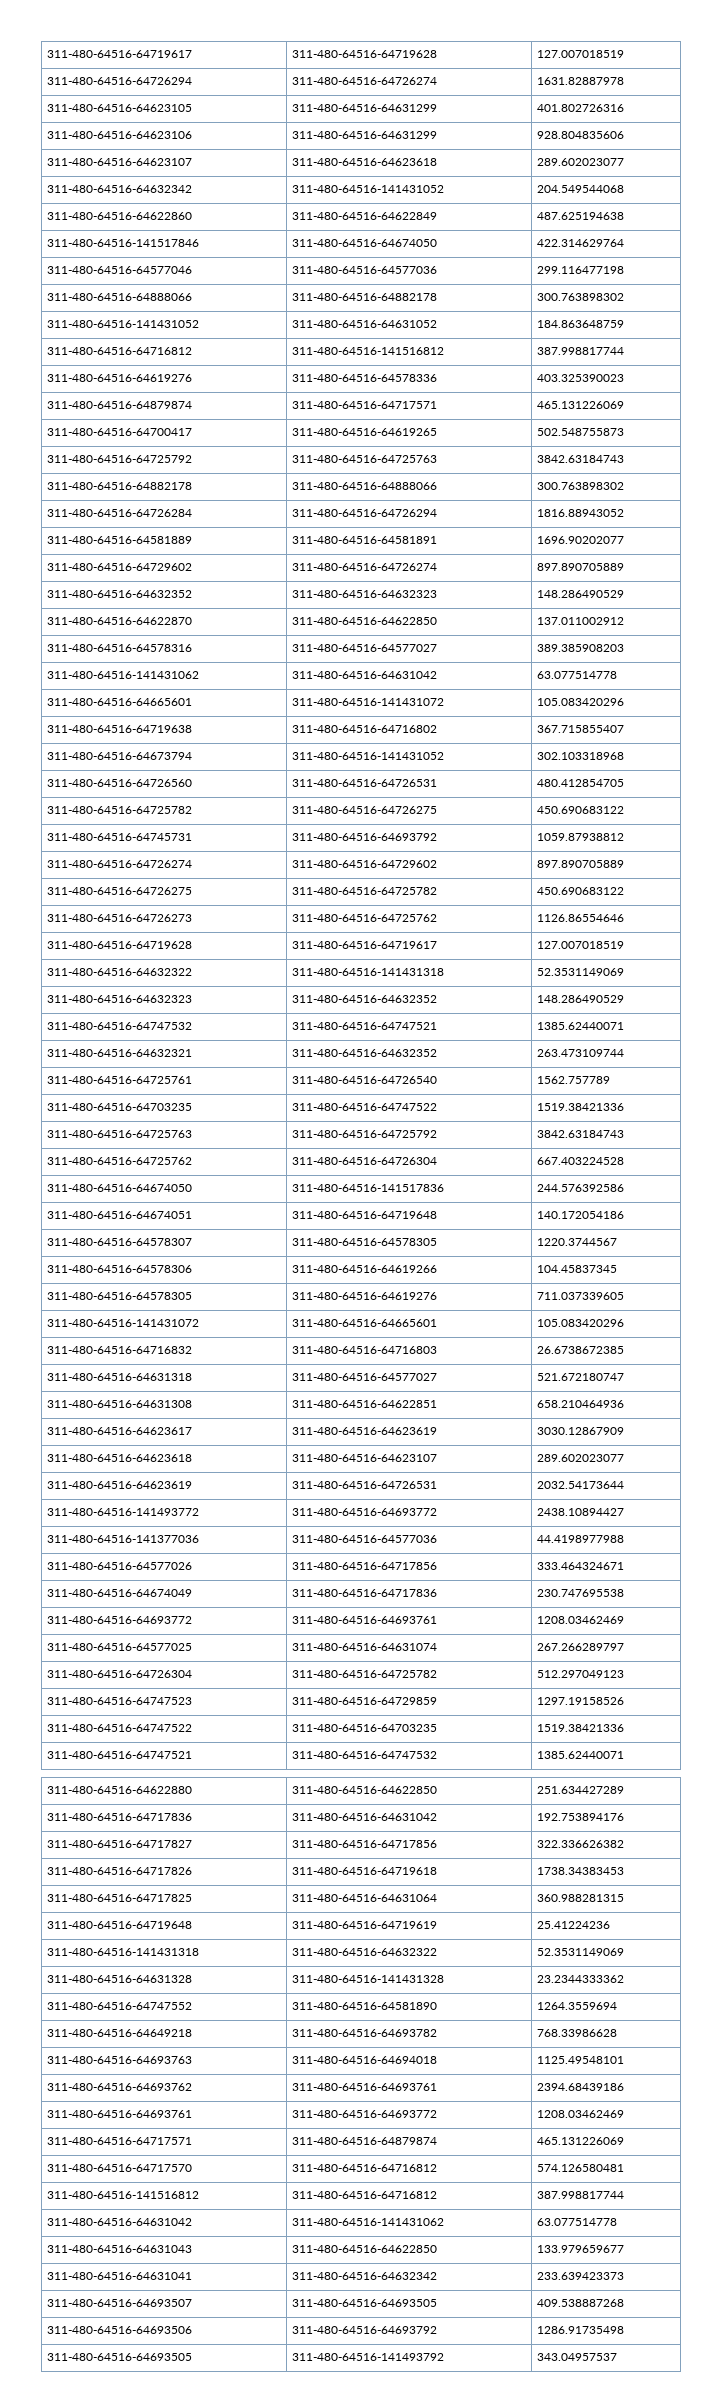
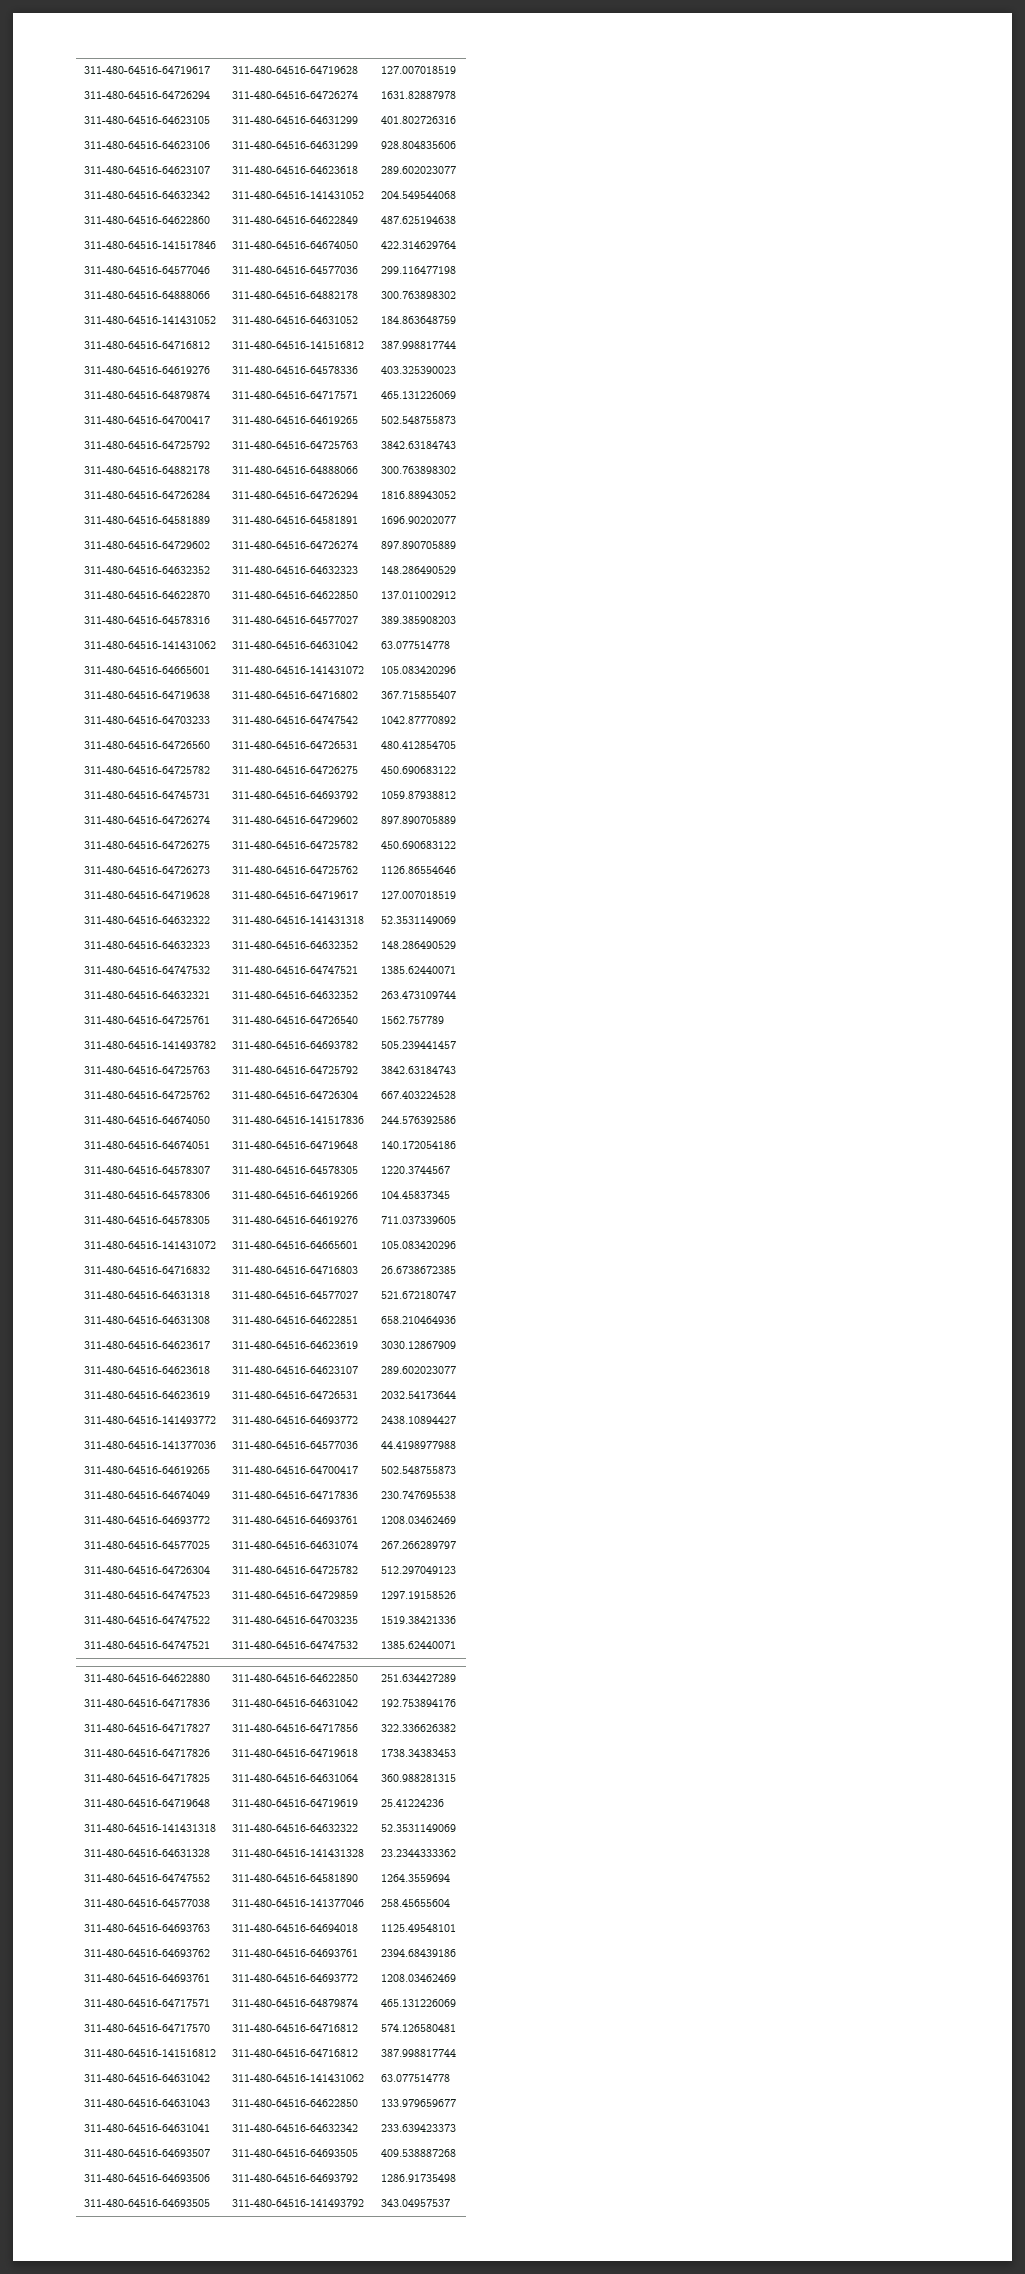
[46,752,192,760] [291,752,444,760] [536,752,624,760] 311-480-64516-64673794 | 311-480-64516-141431052 | 302.103318968 -> [83,716,210,724] [231,716,358,724] [380,716,456,724] 311-480-64516-64703233 | 311-480-64516-64747542 | 1042.87770892
[46,1103,192,1111] [291,1103,437,1111] [536,1103,624,1111] 311-480-64516-64703235 | 311-480-64516-64747522 | 1519.38421336 -> [83,1041,216,1049] [231,1041,358,1049] [380,1041,456,1049] 311-480-64516-141493782 | 311-480-64516-64693782 | 505.239441457
[46,1562,192,1570] [291,1562,437,1570] [536,1562,624,1570] 311-480-64516-64577026 | 311-480-64516-64717856 | 333.464324671 -> [83,1466,210,1474] [231,1466,358,1474] [380,1466,456,1474] 311-480-64516-64619265 | 311-480-64516-64700417 | 502.548755873
[46,2029,192,2037] [291,2029,437,2037] [536,2029,617,2037] 311-480-64516-64649218 | 311-480-64516-64693782 | 768.33986628 -> [83,1899,210,1907] [231,1899,364,1907] [380,1899,450,1907] 311-480-64516-64577038 | 311-480-64516-141377046 | 258.45655604

